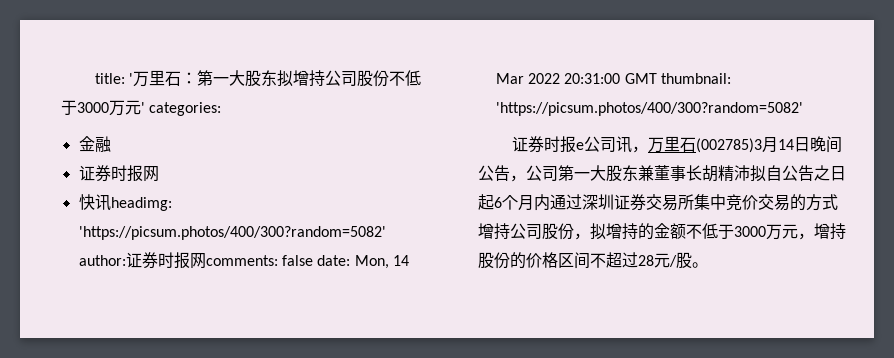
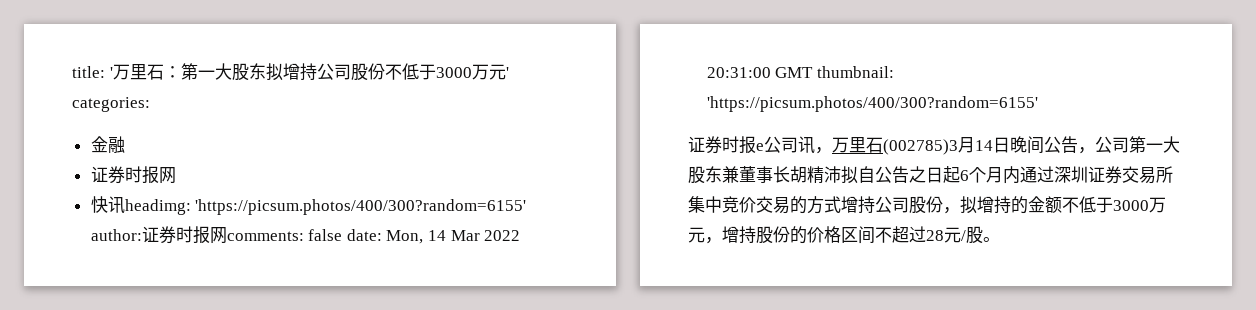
[78,226,386,240] 'https://picsum.photos/400/300?random=5082' -> [195,199,527,215] 'https://picsum.photos/400/300?random=6155'
[495,102,803,116] 'https://picsum.photos/400/300?random=5082' -> [706,96,1038,112] 'https://picsum.photos/400/300?random=6155'

